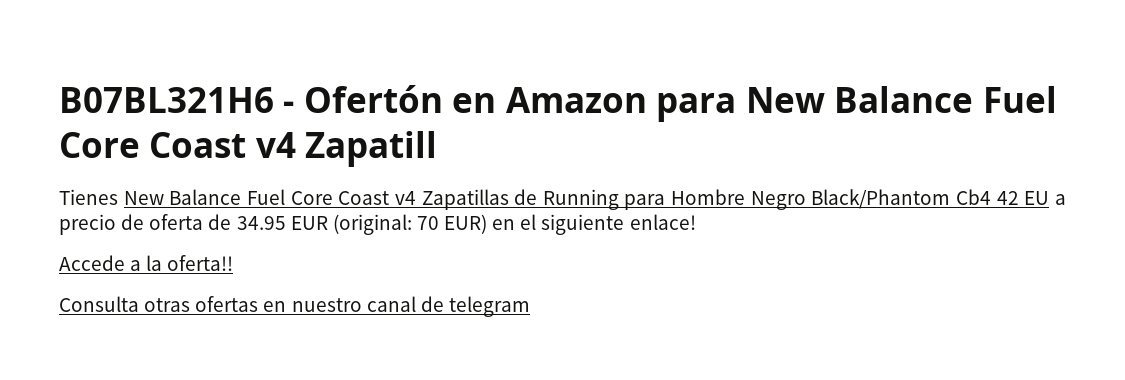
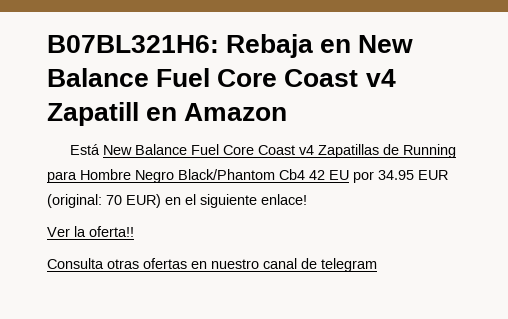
[59,85,737,122] B07BL321H6 - Ofertón en Amazon para -> [47,34,352,58] B07BL321H6: Rebaja en
[59,189,118,205] // Tienes -> [146,103,288,121] [69,144,100,155] en Amazon // Está
[1054,194,1066,205] [59,214,232,235] a precio de oferta de -> [353,171,374,183] por
[59,255,142,271] Accede a -> [47,227,70,237] Ver

